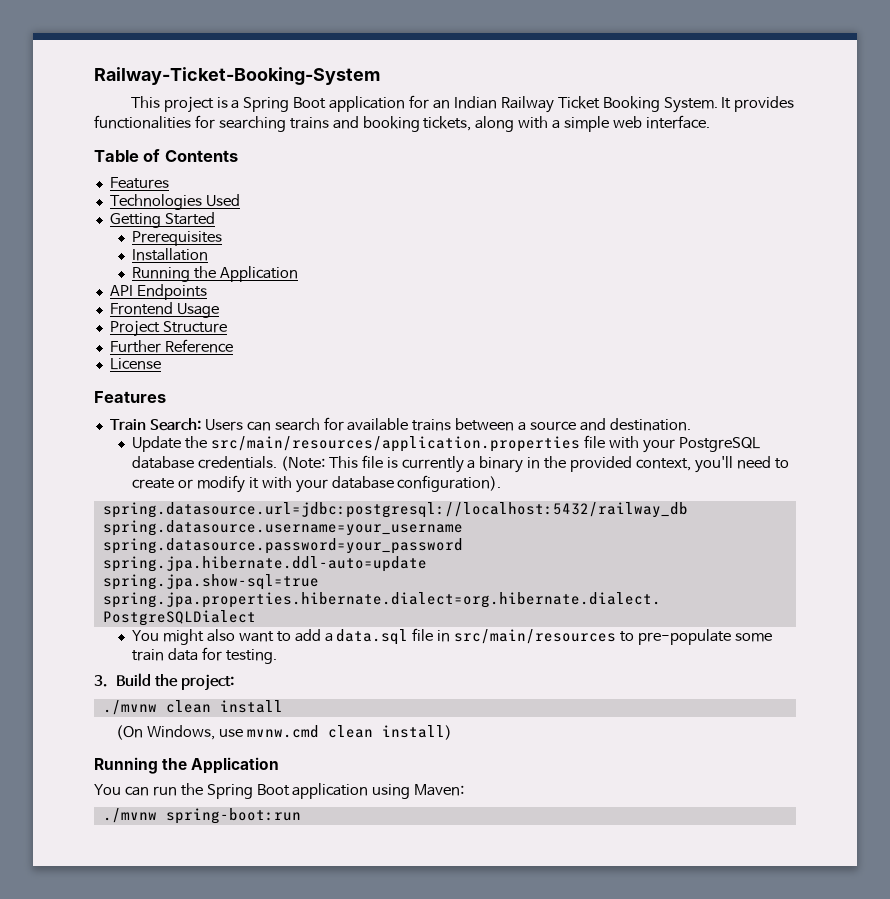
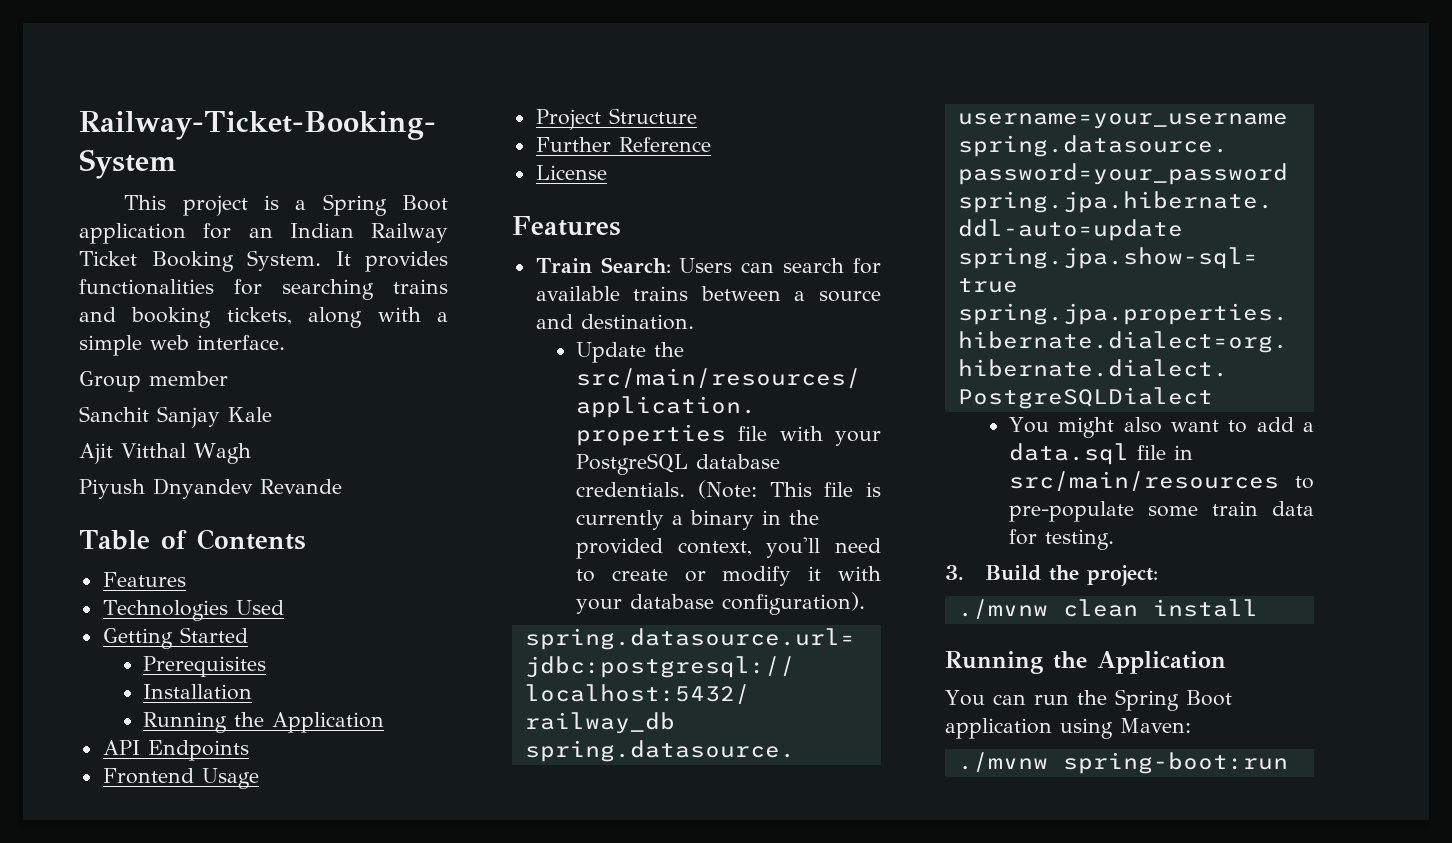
(710, 122) none -> [79,371,228,392] [79,406,272,428] [79,443,251,464] [79,478,342,499] // Group member // Sanchit Sanjay Kale // Ajit Vitthal Wagh // Piyush Dnyandev Revande
[116,725,452,740] // (On Windows, use mvnw.cmd clean install) -> (1258, 608) none

